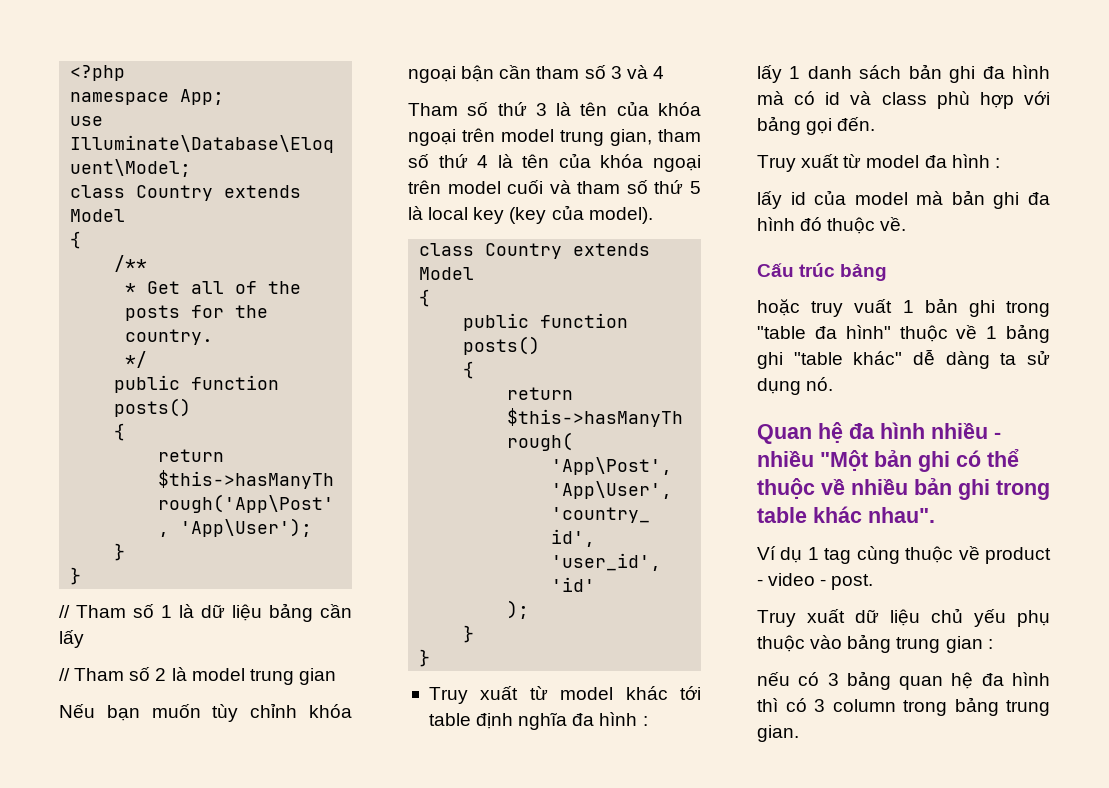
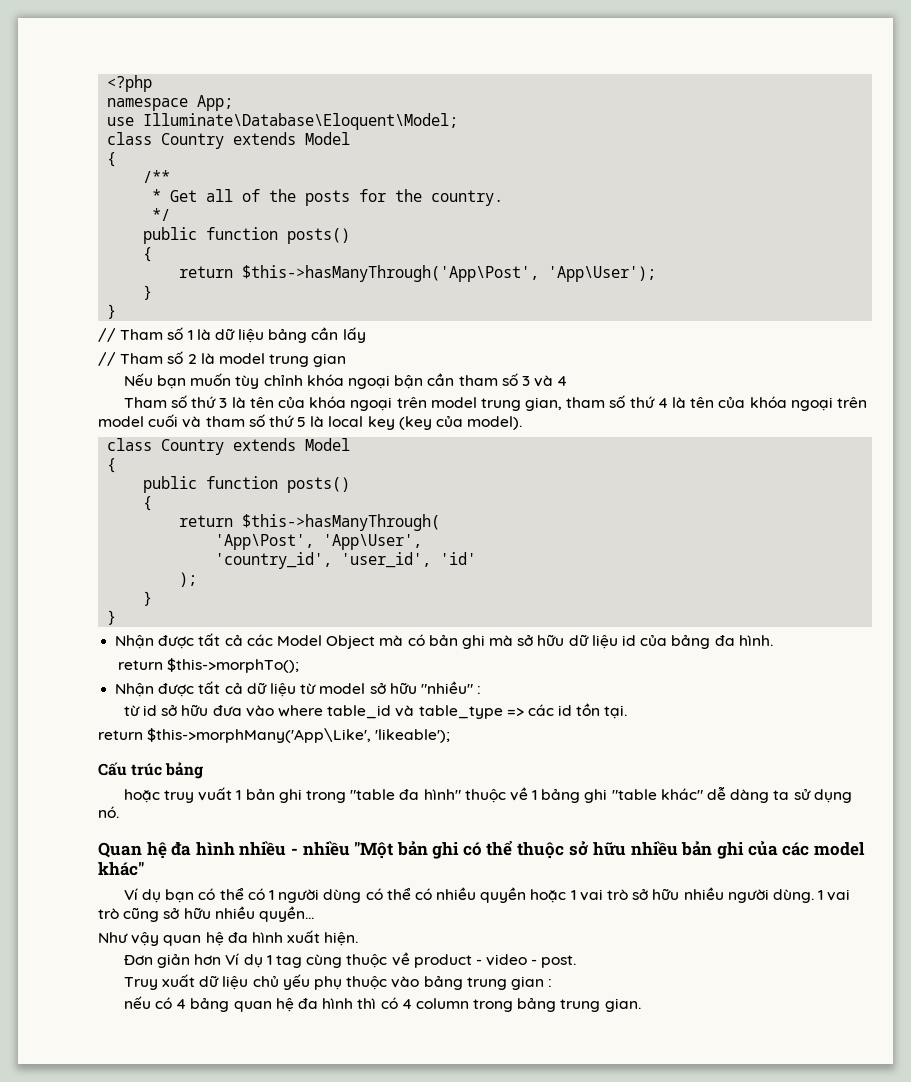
[428,686,701,704] [428,712,648,730] [757,64,1050,83] [757,91,1050,109] [757,116,876,135] [757,154,1000,172] [757,190,1050,209] [757,217,907,234] Truy xuất từ model khác tới table định nghĩa đa hình : // lấy 1 danh sách bản ghi đa hình mà có id và class phù hợp với bảng gọi đến. // Truy xuất từ model đa hình : // lấy id của model mà bản ghi đa hình đó thuộc về. -> [115,633,773,649] [118,658,300,673] [115,681,482,697] [123,703,628,719] [98,728,451,743] Nhận được tất cả các Model Object mà có bản ghi mà sở hữu dữ liệu id của bảng đa hình. // return $this->morphTo(); // Nhận được tất cả dữ liệu từ model sở hữu "nhiều" : // từ id sở hữu đưa vào where table_id và table_type => các id tồn tại. // return $this->morphMany('App\Like', 'likeable');
[821,479,845,495] về -> [568,841,627,856] sở hữu
[996,480,1050,500] [757,506,935,523] trong table khác nhau". // -> [747,841,865,856] [98,862,144,876] [123,887,851,903] [98,906,314,922] [98,930,359,946] [123,953,222,968] của các model khác" // Ví dụ bạn có thể có 1 người dùng có thể có nhiều quyền hoặc 1 vai trò sở hữu nhiều người dùng. 1 vai trò cũng sở hữu nhiều quyền... // Như vậy quan hệ đa hình xuất hiện. // Đơn giản hơn
[827,673,839,686] 3 -> [176,999,187,1009] 4
[814,699,825,712] 3 -> [401,999,412,1009] 4

